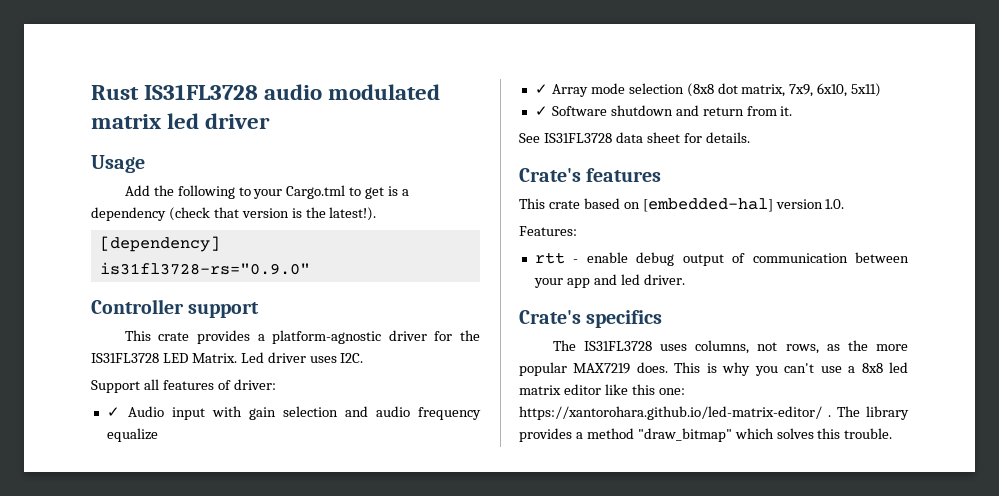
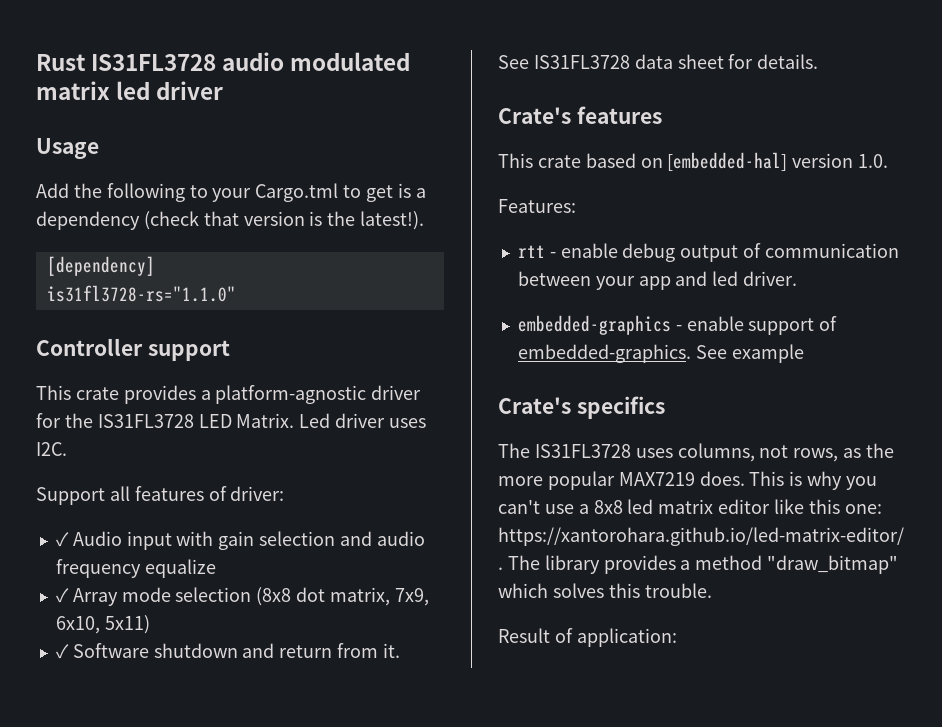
[99,262,310,275] is31fl3728-rs="0.9.0" -> [46,285,236,302] is31fl3728-rs="1.1.0"
(685, 279) none -> [517,315,838,335] [517,344,804,363] // embedded-graphics - enable support of embedded-graphics. See example
(893, 433) none -> [498,628,677,647] // Result of application:

